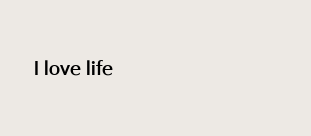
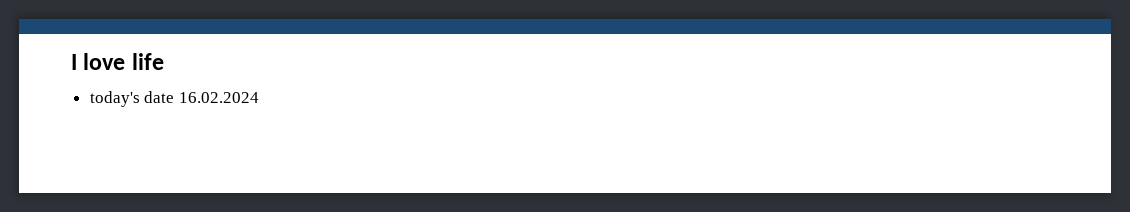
(114, 68) none -> [89,91,259,107] // today's date 16.02.2024

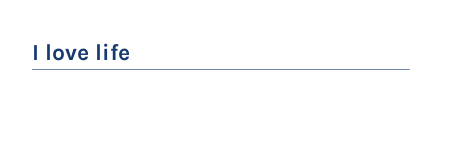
[89,91,259,107] // today's date 16.02.2024 -> (131, 52) none

